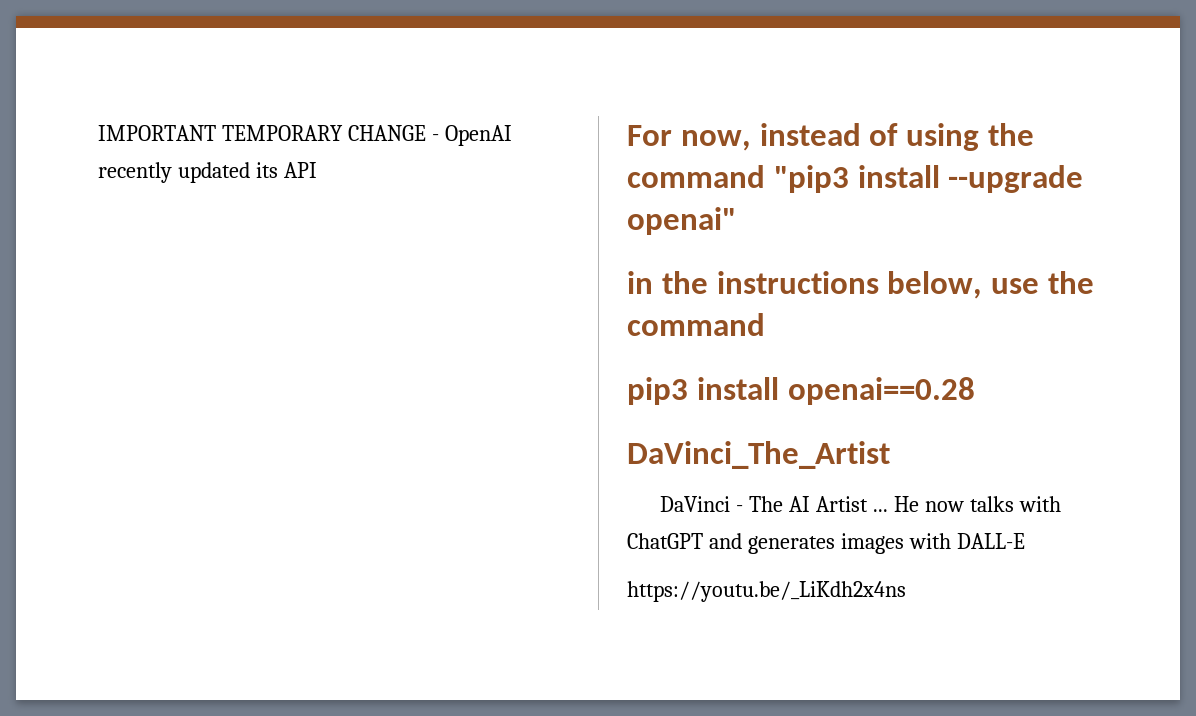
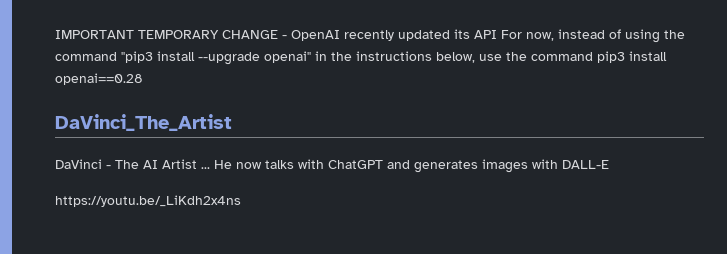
(317, 170) // -> (497, 34) none
(736, 221) // -> (311, 57) none
(765, 324) // -> (593, 56) none

